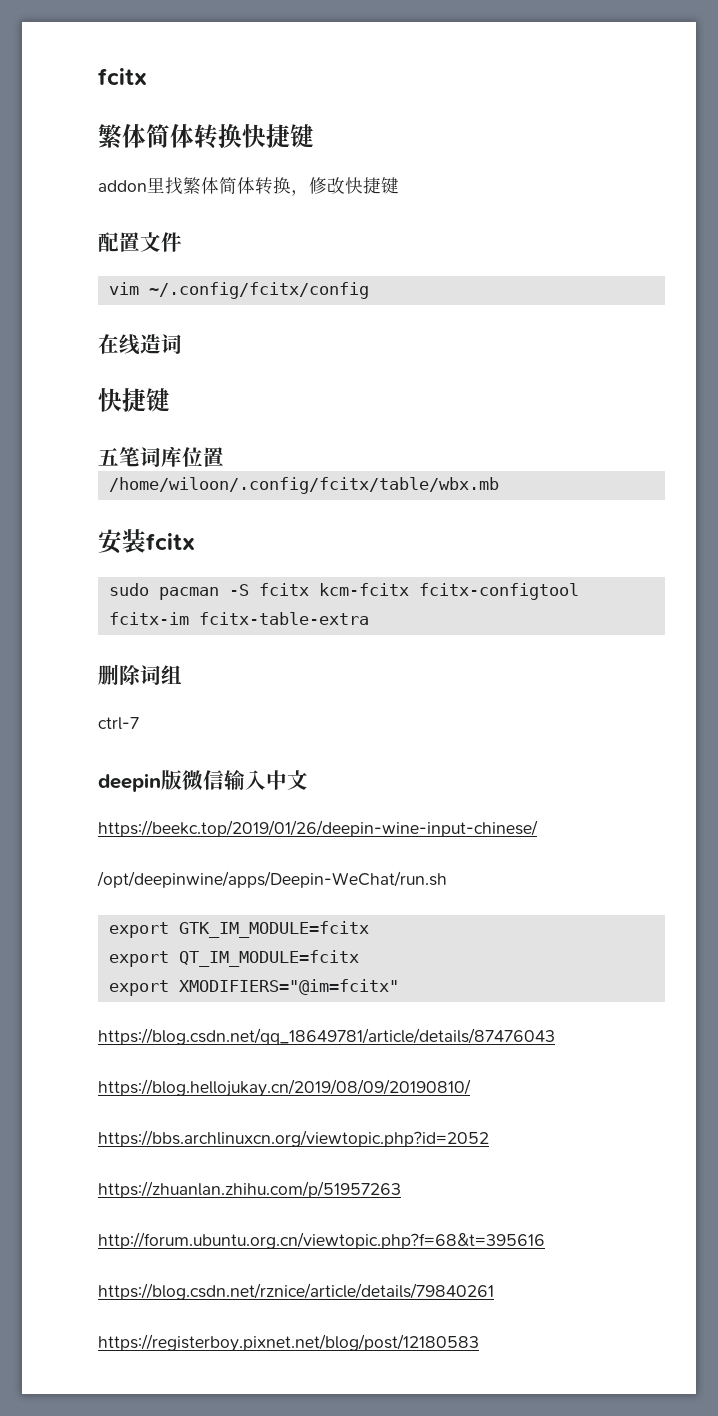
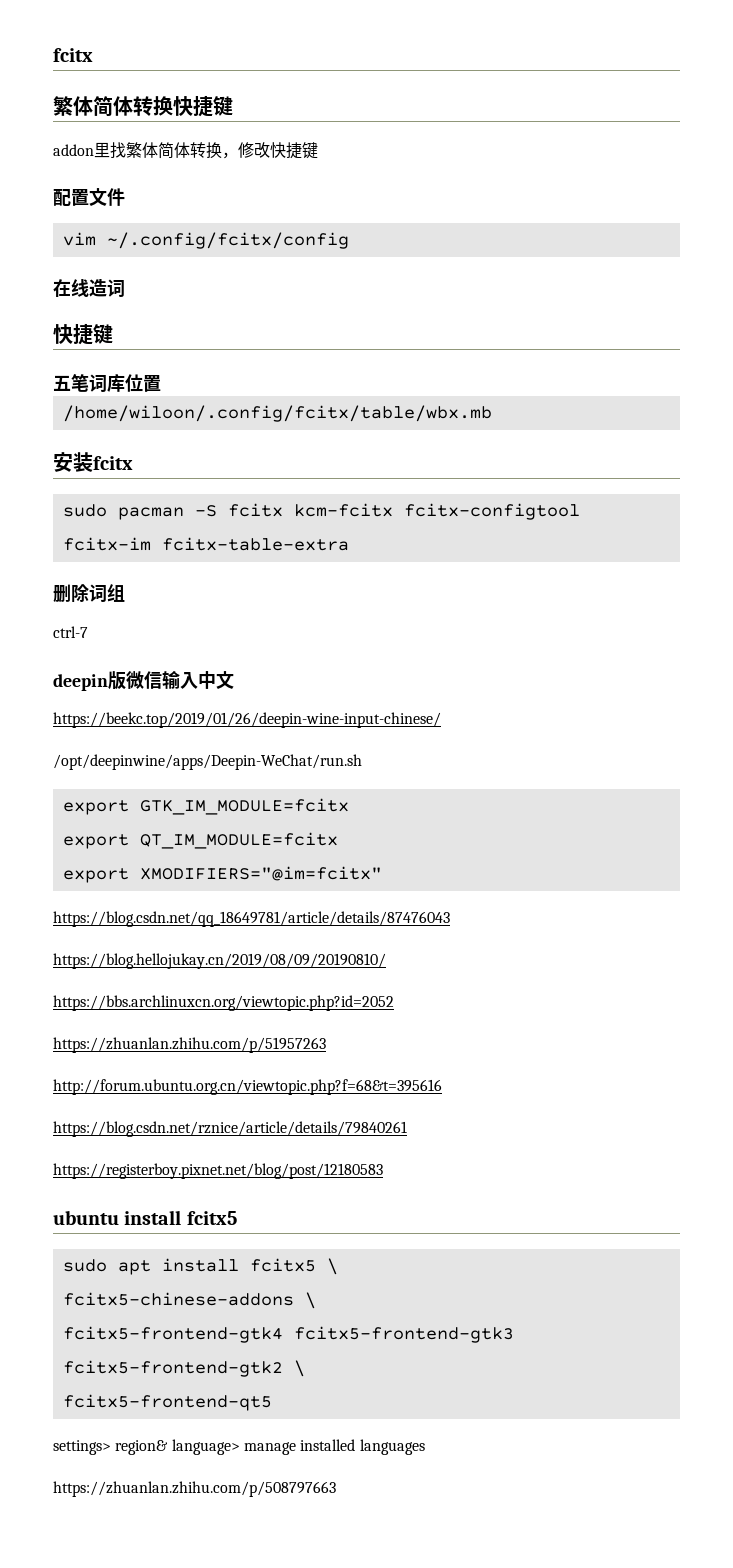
(479, 1343) none -> [53,1210,237,1225] [62,1258,338,1275] [62,1292,316,1309] [62,1326,514,1343] [62,1360,305,1377] [62,1394,272,1411] [53,1439,425,1455] [53,1481,336,1497] // ubuntu install fcitx5 // sudo apt install fcitx5 \ // fcitx5-chinese-addons \ // fcitx5-frontend-gtk4 fcitx5-frontend-gtk3 fcitx5-frontend-gtk2 \ // fcitx5-frontend-qt5 // settings> region& language> manage installed languages // https://zhuanlan.zhihu.com/p/508797663

